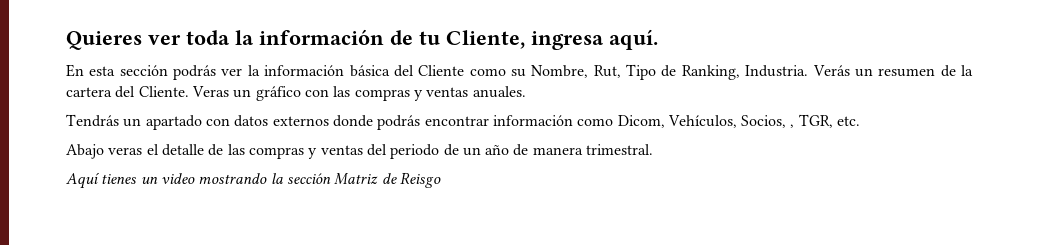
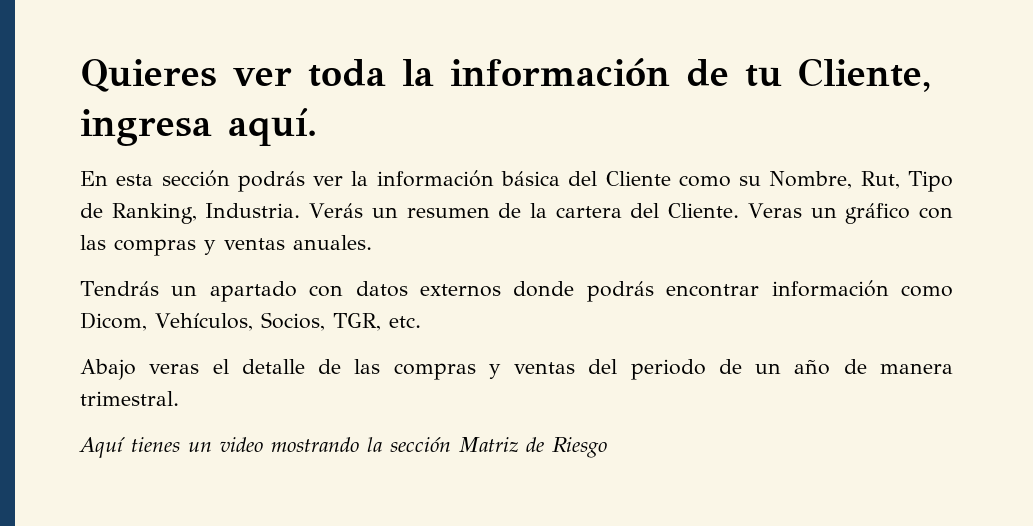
[790,124,795,128] , -> (325, 321) none
[399,172,441,188] Reisgo -> [552,437,607,458] Riesgo

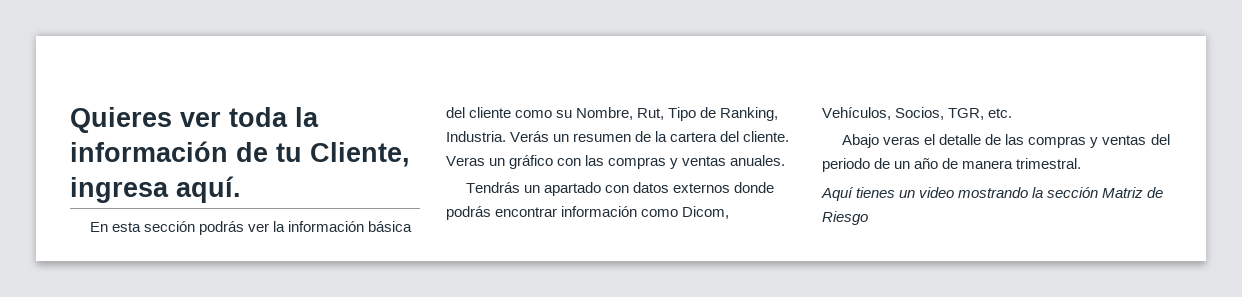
[605,171,671,186] Cliente -> [469,107,512,118] cliente
[668,203,740,218] Cliente. -> [743,131,790,142] cliente.

